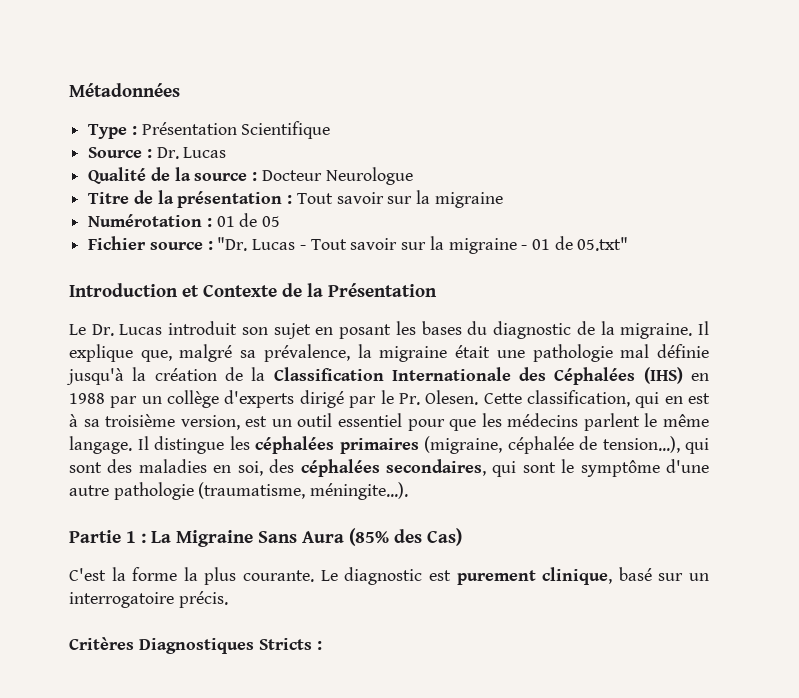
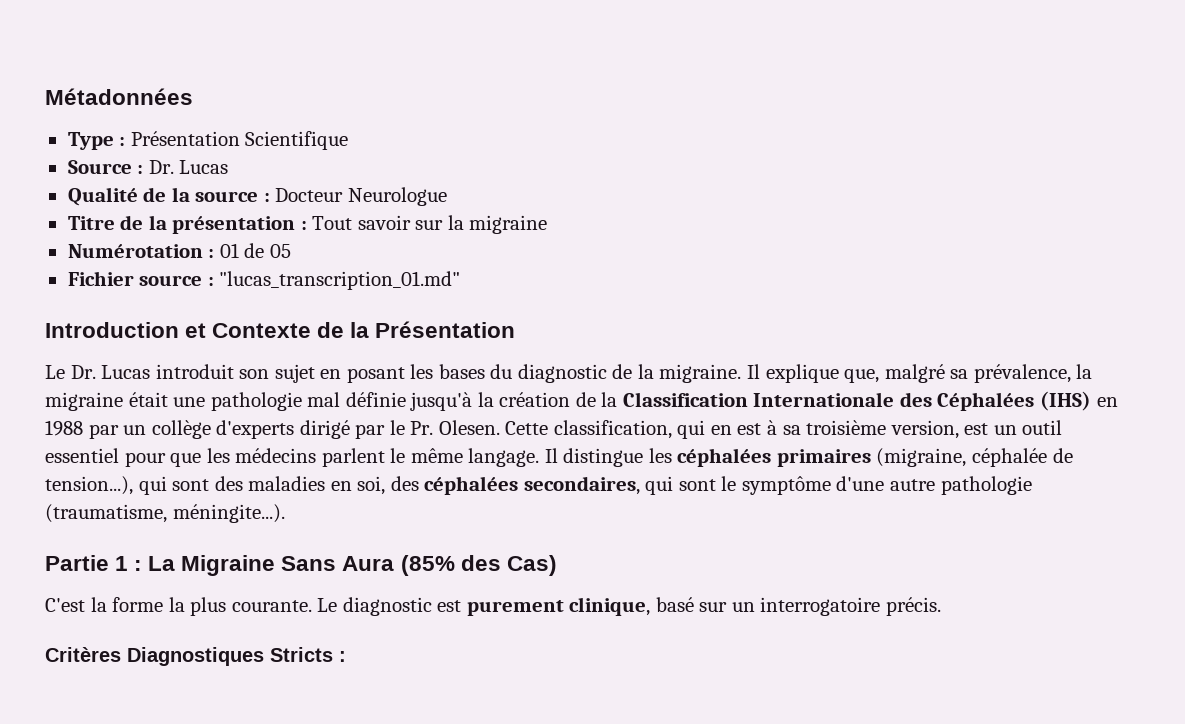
[217,236,629,254] "Dr. Lucas - Tout savoir sur la migraine - 01 de 05.txt" -> [219,271,461,290] "lucas_transcription_01.md"

